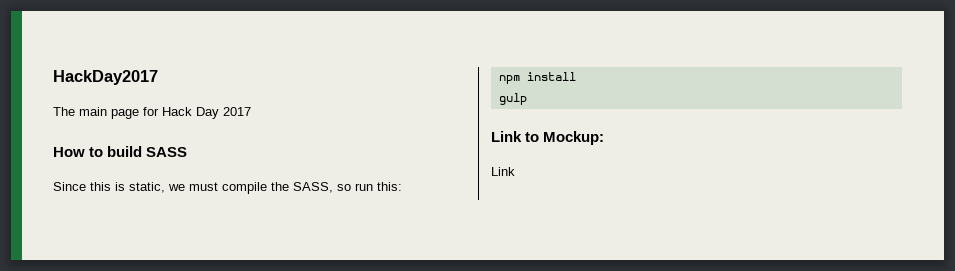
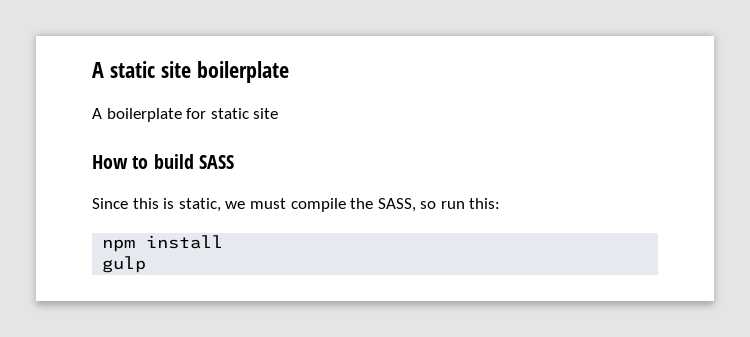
[53,70,158,85] [53,107,251,119] HackDay2017 // The main page for Hack Day 2017 -> [92,61,289,83] [92,108,279,122] A static site boilerplate // A boilerplate for static site
[491,131,605,145] [491,167,515,176] // Link to Mockup: // Link -> (147, 264) none

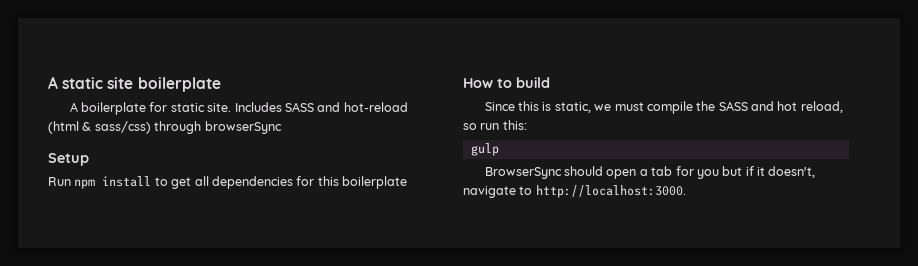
[253,108,279,119] site -> [207,102,408,112] [48,121,282,134] [48,153,89,166] [48,176,407,189] site. Includes SASS and hot-reload (html & sass/css) through browserSync // Setup // Run npm install to get all dependencies for this boilerplate
[198,155,234,169] SASS -> (550, 82) none
[377,198,416,212] SASS, -> [718,101,843,113] SASS and hot reload,
[102,235,224,252] [102,256,147,273] npm install // gulp -> [470,143,499,156] [484,166,816,179] [463,185,686,198] gulp // BrowserSync should open a tab for you but if it doesn't, navigate to http://localhost:3000.

